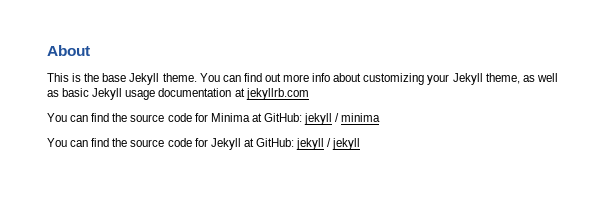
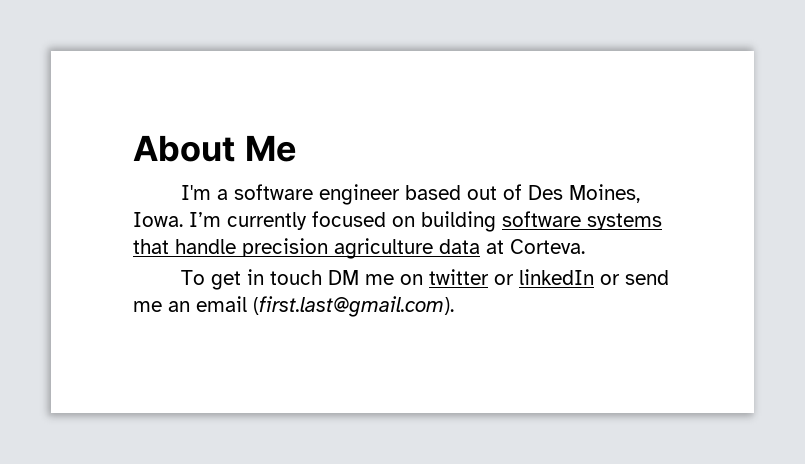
[47,73,558,85] [47,88,309,100] [47,113,381,125] [47,138,361,150] // This is the base Jekyll theme. You can find out more info about customizing your Jekyll theme, as well as basic Jekyll usage documentation at jekyllrb.com // You can find the source code for Minima at GitHub: jekyll / minima // You can find the source code for Jekyll at GitHub: jekyll / jekyll -> [244,135,296,162] [181,184,641,205] [133,211,662,232] [133,238,585,259] [181,269,670,290] [133,296,454,317] Me // I'm a software engineer based out of Des Moines, Iowa. I’m currently focused on building software systems that handle precision agriculture data at Corteva. // To get in touch DM me on twitter or linkedIn or send me an email (first.last@gmail.com).

